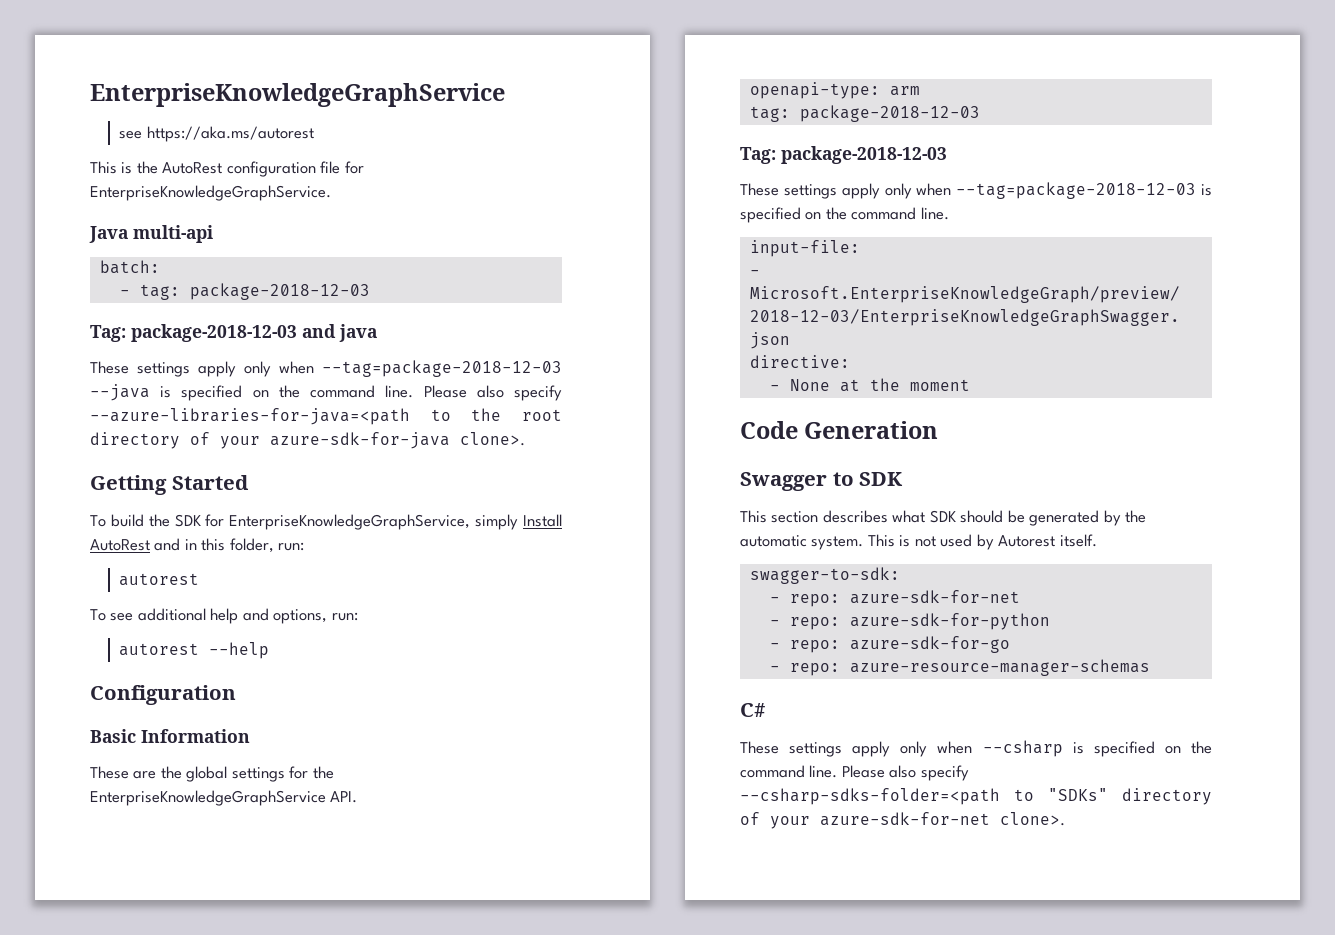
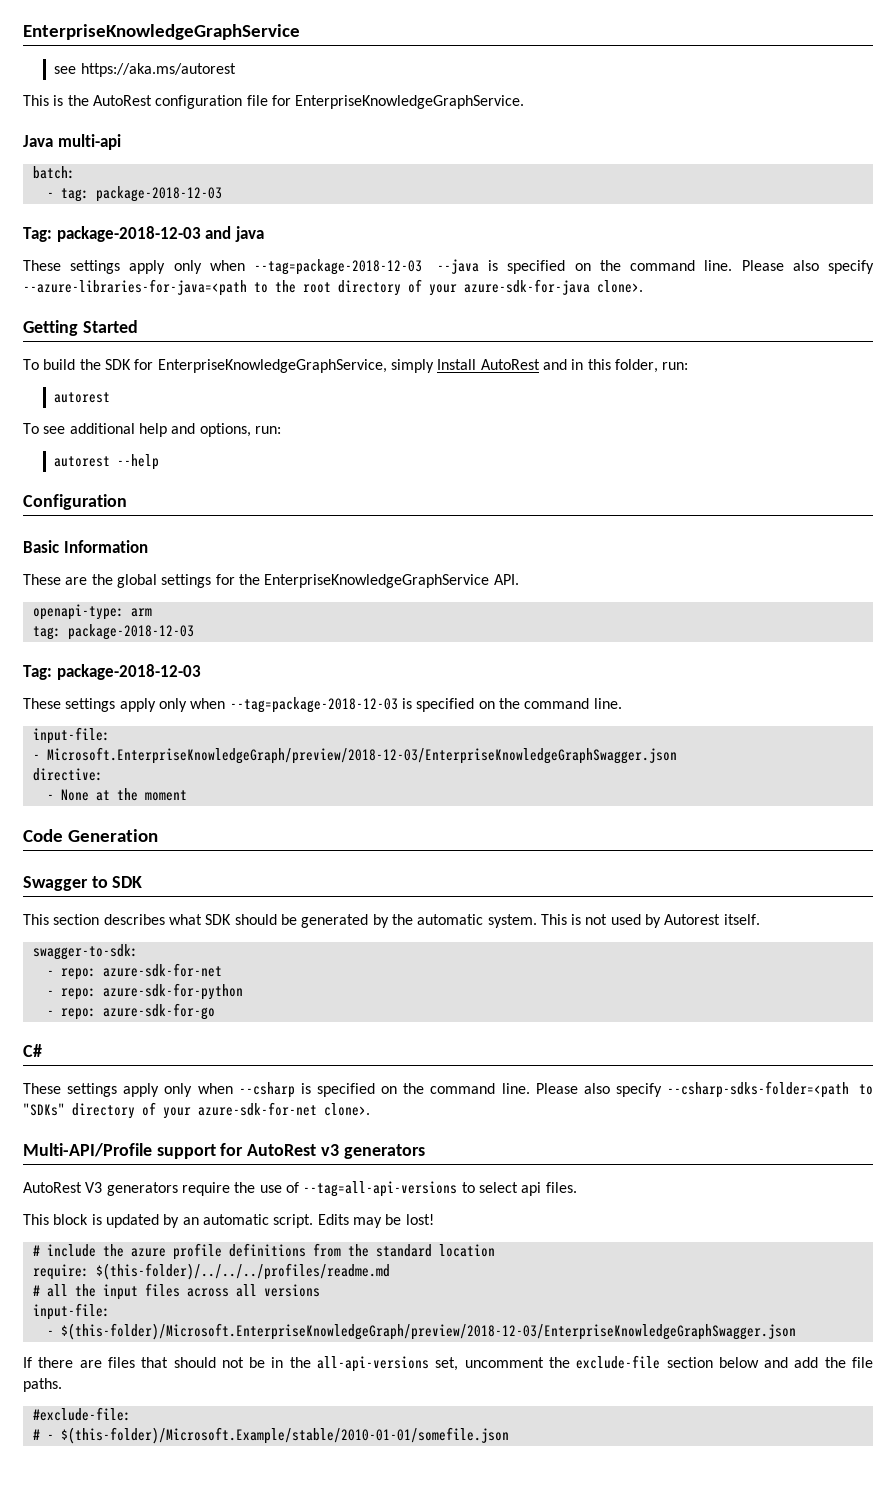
[769,659,1150,676] // - repo: azure-resource-manager-schemas -> (215, 1011) none
(1065, 819) none -> [23,1143,425,1159] [23,1181,577,1197] [23,1214,434,1228] [32,1243,495,1260] [32,1263,390,1280] [32,1283,320,1300] [32,1303,110,1320] [46,1323,796,1340] [23,1355,873,1372] [23,1378,62,1392] [32,1407,131,1421] [32,1427,509,1444] // Multi-API/Profile support for AutoRest v3 generators // AutoRest V3 generators require the use of --tag=all-api-versions to select api files. // This block is updated by an automatic script. Edits may be lost! // # include the azure profile definitions from the standard location // require: $(this-folder)/../../../profiles/readme.md // # all the input files across all versions // input-file: // - $(this-folder)/Microsoft.EnterpriseKnowledgeGraph/preview/2018-12-03/EnterpriseKnowledgeGraphSwagger.json // If there are files that should not be in the all-api-versions set, uncomment the exclude-file section below and add the file paths. // #exclude-file: // # - $(this-folder)/Microsoft.Example/stable/2010-01-01/somefile.json

